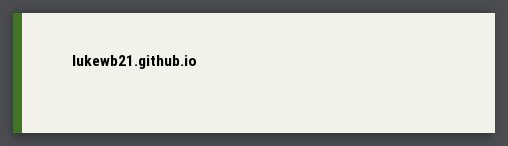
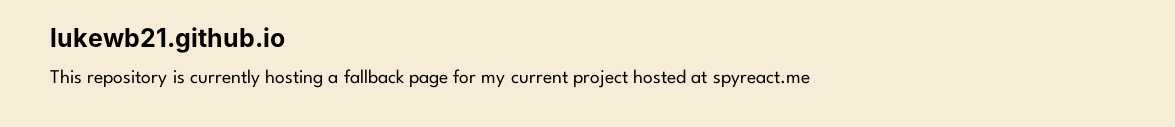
(197, 62) none -> [50,69,810,88] // This repository is currently hosting a fallback page for my current project hosted at spyreact.me

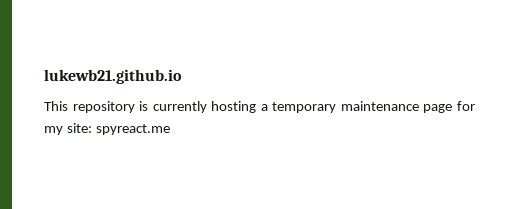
[343,69,405,84] fallback -> [272,101,419,113] temporary maintenance
[510,69,708,88] current project hosted at -> [66,123,92,133] site:

